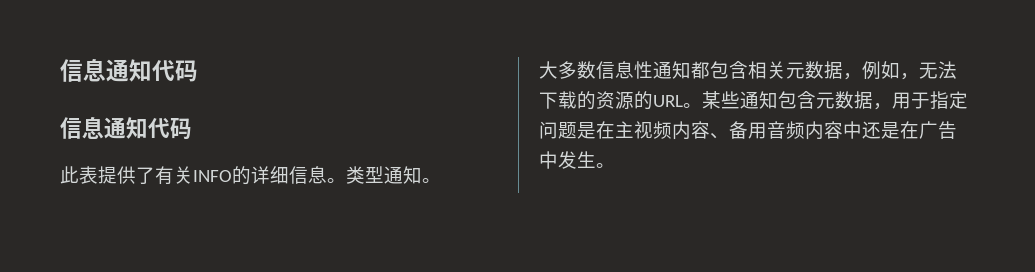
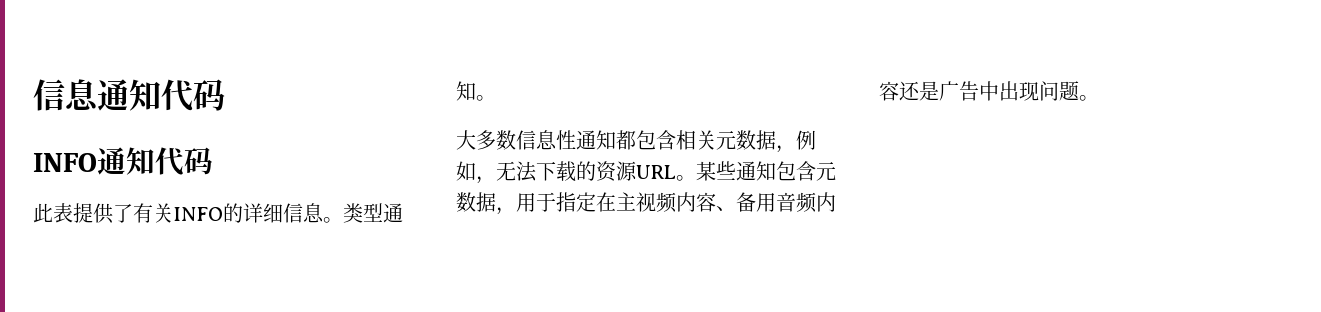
[60,58,198,82] [60,116,104,139] 信息通知代码 // 信息 -> [33,79,225,112] [33,153,97,172] 信息通知代码 // INFO
[634,91,653,110] 的 -> (637, 171) none
[539,121,596,139] 问题是 -> (596, 202) none
[843,121,957,139] [539,151,596,169] 中还是在广告中发生 -> [899,81,1079,101] 还是广告中出现问题

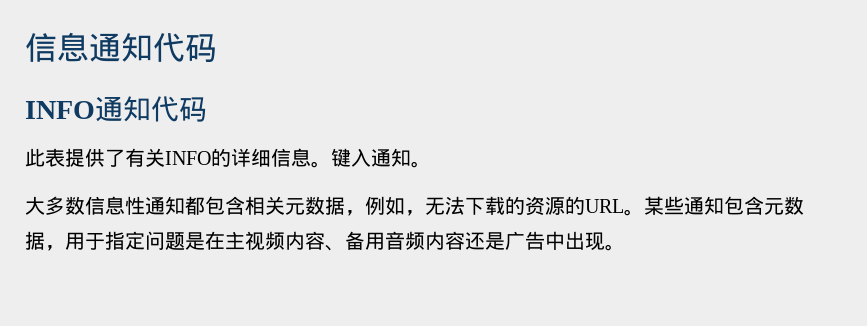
[343,203,383,223] 类型 -> [331,148,371,167] 键入
(637, 171) none -> [565,196,585,215] 的
(596, 202) none -> [145,231,205,250] 问题是
[1039,81,1079,101] 问题 -> (605, 241) none

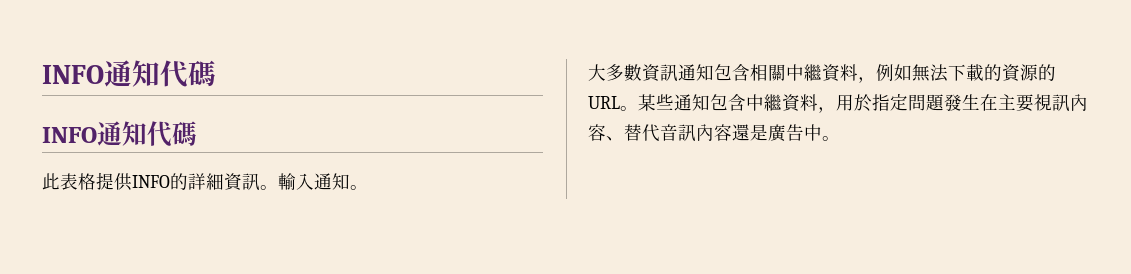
[25,32,217,62] [25,96,207,122] 信息通知代码 // INFO通知代码 -> [42,60,216,88] [42,121,197,147] INFO通知代碼 // INFO通知代碼
[65,148,431,168] [25,196,545,216] 提供了有关INFO的详细信息。键入通知。 // 大多数信息性通知都包含相关元数据，例如，无法下载的资 -> [78,172,368,191] [588,64,1020,83] 格提供INFO的詳細資訊。輸入通知。 // 大多數資訊通知包含相關中繼資料，例如無法下載的資
[764,196,804,215] [25,231,605,251] 元数据，用于指定问题是在主视频内容、备用音频内容还是广告中出现 -> [746,93,1088,113] [588,124,822,142] 中繼資料，用於指定問題發生在主要視訊內容、替代音訊內容還是廣告中

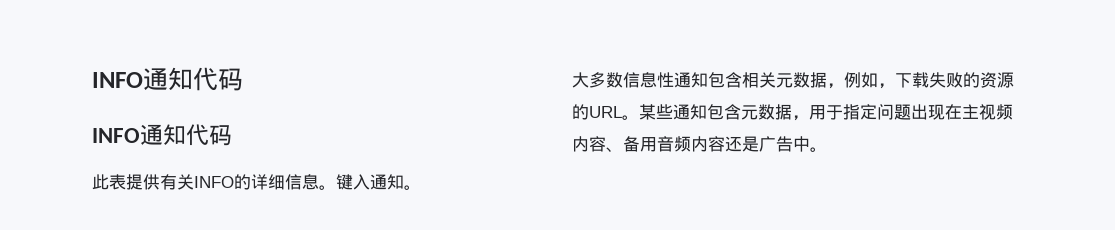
[42,60,216,88] [42,121,197,147] INFO通知代碼 // INFO通知代碼 -> [92,67,243,91] [92,124,232,146] INFO通知代码 // INFO通知代码
[78,172,296,191] 格提供INFO的詳細資訊。輸 -> [126,174,353,190] 提供有关INFO的详细信息。键
[624,64,678,82] 數資訊 -> [606,72,674,88] 数信息性
[768,64,1020,83] 關中繼資料，例如無法下載的資 -> [759,72,997,89] 关元数据，例如，下载失败的资
[746,93,1088,113] [588,124,787,142] 中繼資料，用於指定問題發生在主要視訊內容、替代音訊內容還是廣 -> [741,104,1013,121] [572,136,776,152] 元数据，用于指定问题出现在主视频内容、备用音频内容还是广

